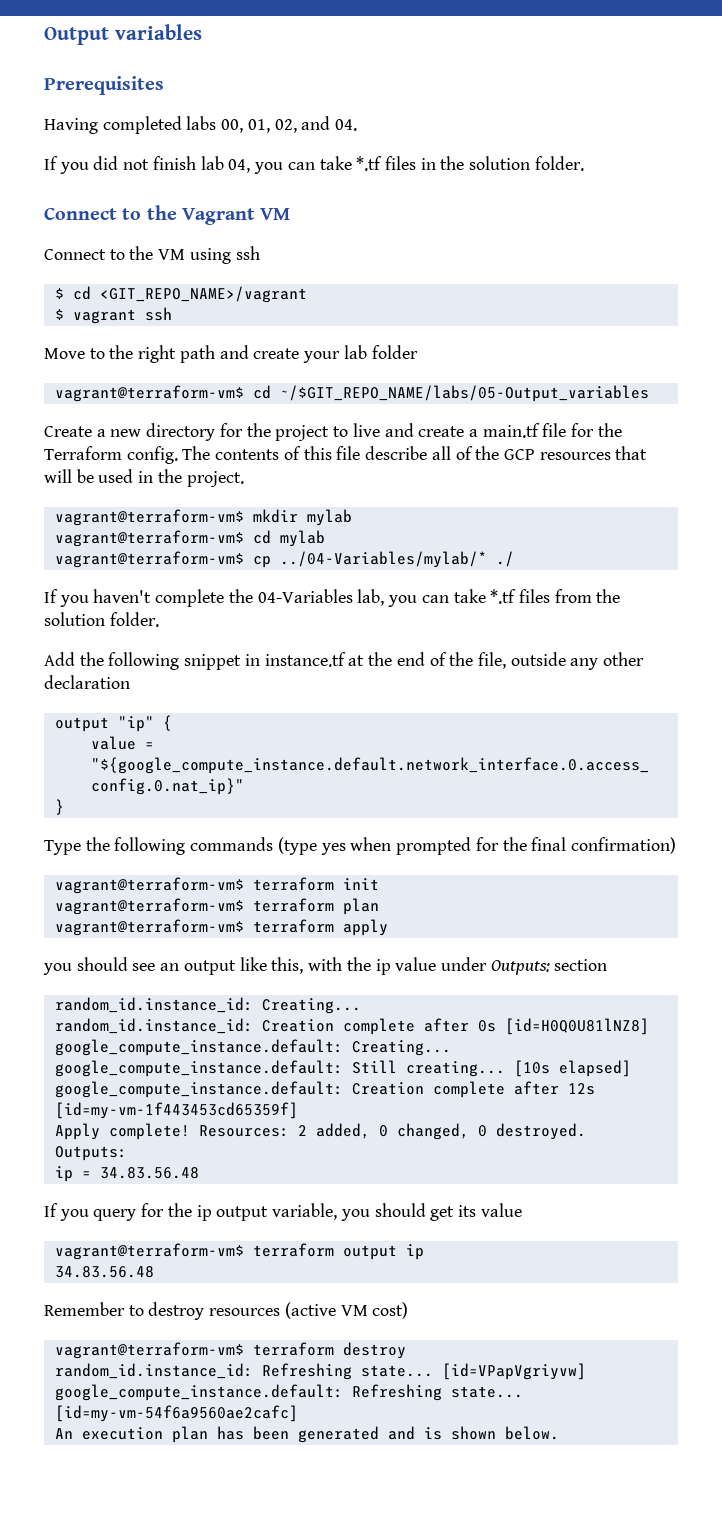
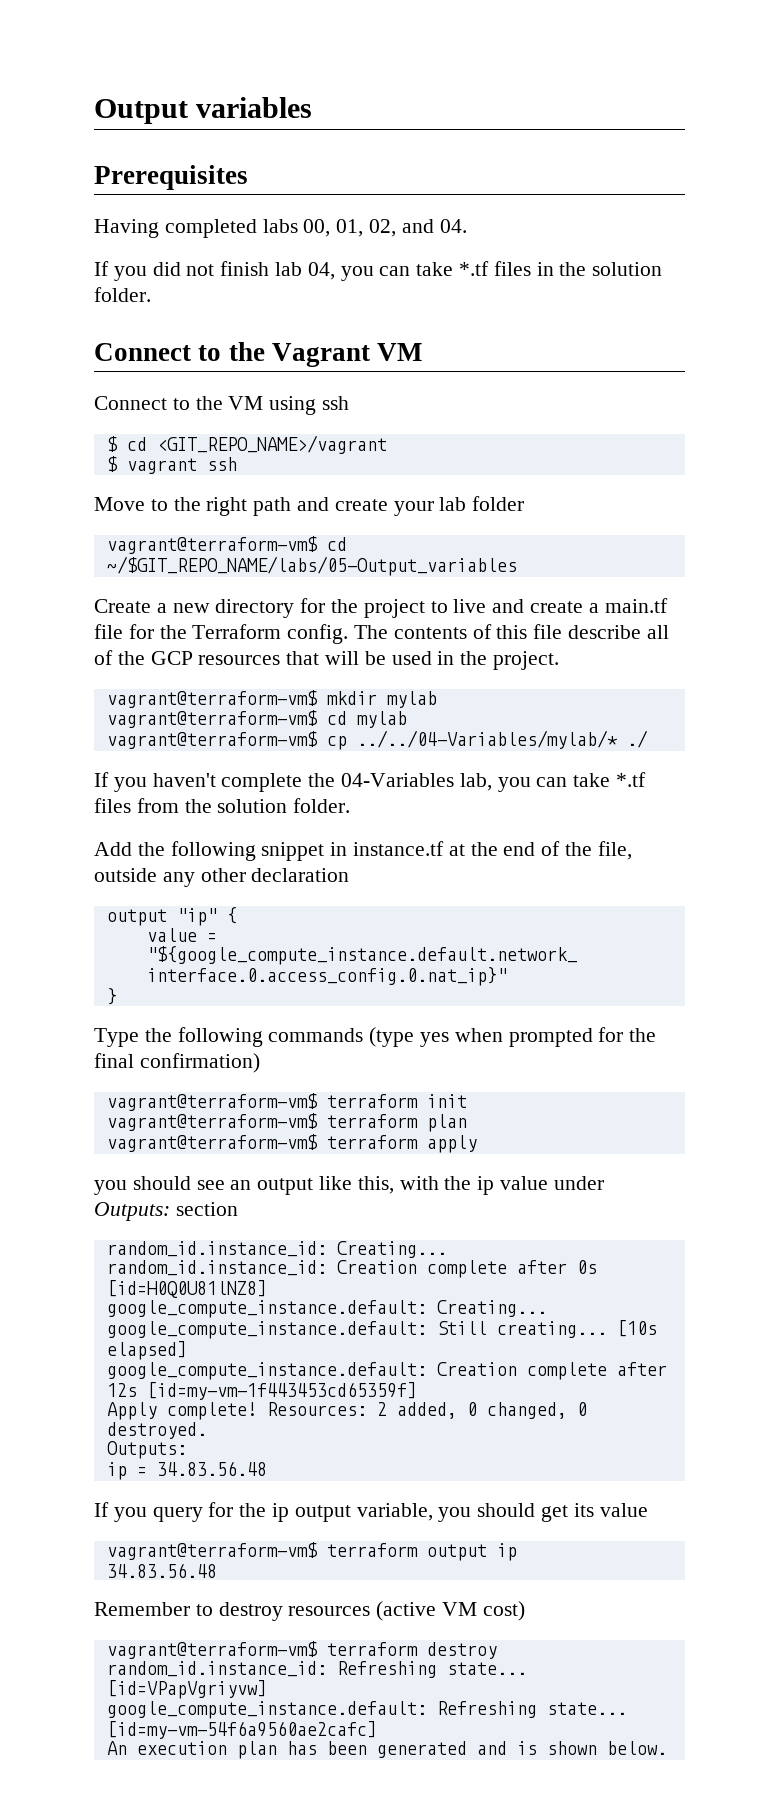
[279,551,487,568] ../04-Variables/mylab/* -> [356,730,618,749] ../../04-Variables/mylab/*

